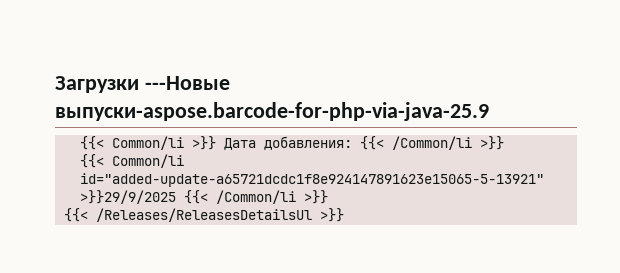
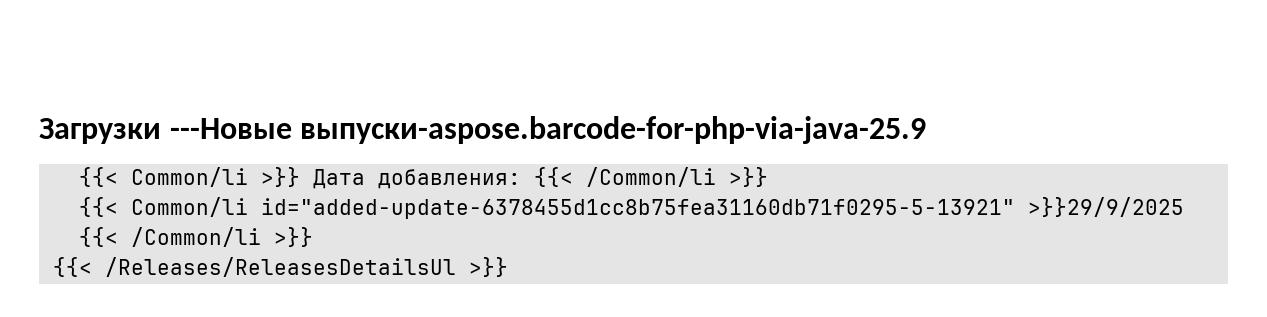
[80,173,544,187] id="added-update-a65721dcdc1f8e924147891623e15065-5-13921" -> [260,198,1015,219] id="added-update-6378455d1cc8b75fea31160db71f0295-5-13921"

